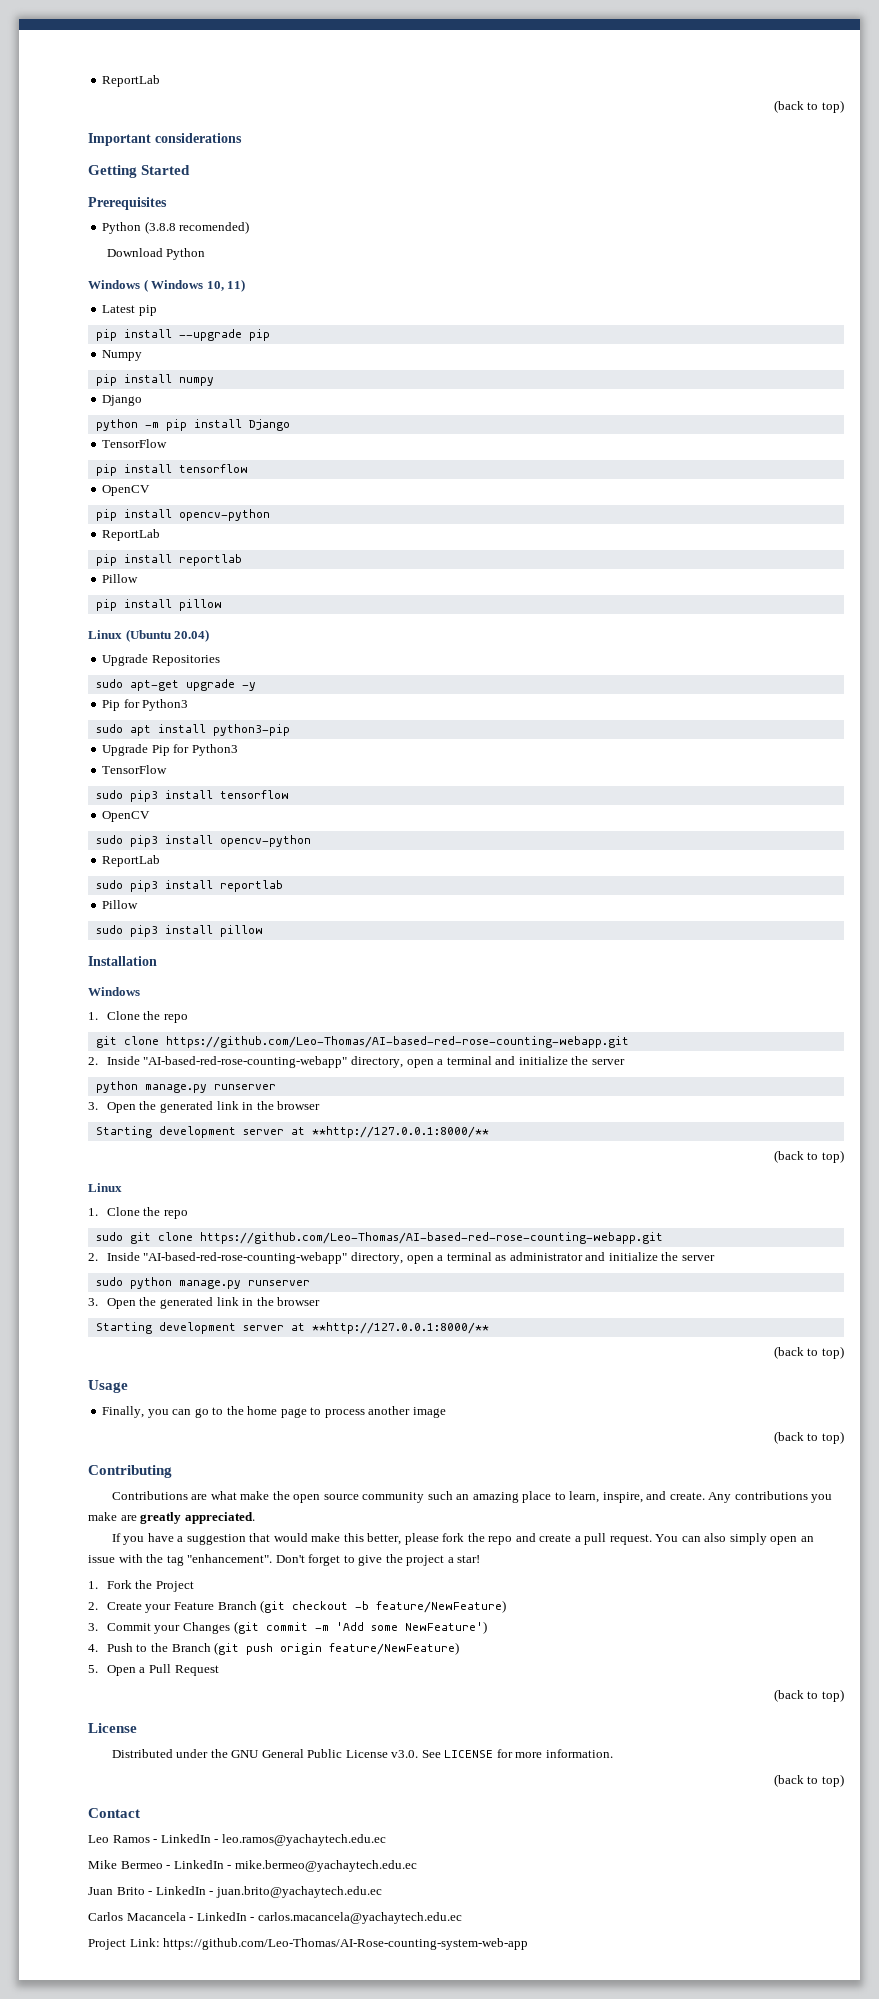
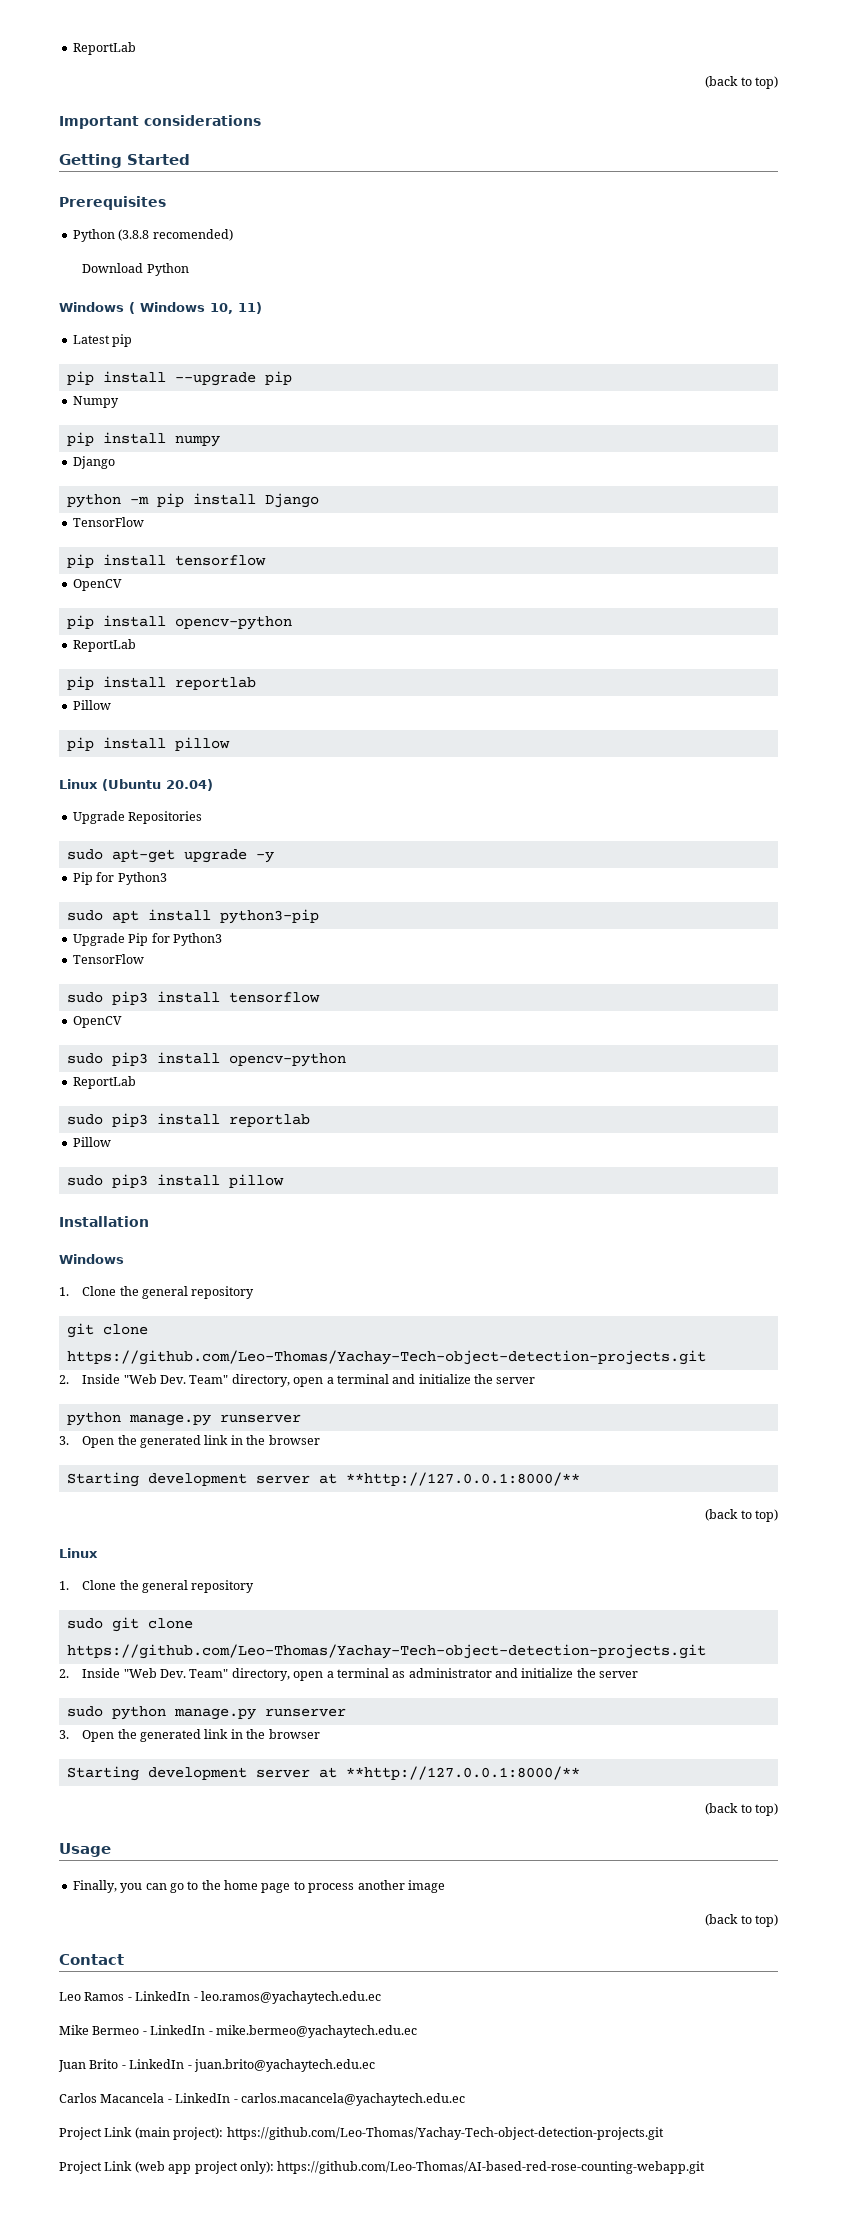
[163,1014,188,1023] [95,1036,629,1048] [88,1056,348,1068] repo // git clone https://github.com/Leo-Thomas/AI-based-red-rose-counting-webapp.git // 2. Inside "AI-based-red-rose-counting-webapp" -> [142,1286,255,1299] [66,1323,148,1338] [66,1350,706,1365] [59,1374,229,1384] general repository // git clone https://github.com/Leo-Thomas/Yachay-Tech-object-detection-projects.git // 2. Inside "Web Dev. Team"
[163,1210,188,1219] repo -> [142,1580,255,1593] general repository
[199,1232,663,1244] [88,1252,348,1264] https://github.com/Leo-Thomas/AI-based-red-rose-counting-webapp.git // 2. Inside "AI-based-red-rose-counting-webapp" -> [66,1644,706,1659] [59,1668,229,1678] https://github.com/Leo-Thomas/Yachay-Tech-object-detection-projects.git // 2. Inside "Web Dev. Team"
[88,1465,172,1478] [111,1491,833,1503] [88,1512,255,1524] [111,1533,814,1545] [88,1554,481,1566] [88,1580,194,1592] [88,1600,507,1613] [88,1621,487,1634] [88,1642,460,1655] [88,1664,219,1676] [773,1689,844,1702] [88,1723,137,1733] [111,1749,613,1758] [773,1774,844,1787] // Contributing // Contributions are what make the open source community such an amazing place to learn, inspire, and create. Any contributions you make are greatly appreciated. // If you have a suggestion that would make this better, please fork the repo and create a pull request. You can also simply open an issue with the tag "enhancement". Don't forget to give the project a star! // 1. Fork the Project // 2. Create your Feature Branch (git checkout -b feature/NewFeature) // 3. Commit your Changes (git commit -m 'Add some NewFeature') // 4. Push to the Branch (git push origin feature/NewFeature) // 5. Open a Pull Request // (back to top) // License // Distributed under the GNU General Public License v3.0. See LICENSE for more information. // (back to top) -> (778, 1920) none
[129,1938,529,1950] Link: https://github.com/Leo-Thomas/AI-Rose-counting-system-web-app -> [104,2127,664,2140] [59,2161,706,2174] Link (main project): https://github.com/Leo-Thomas/Yachay-Tech-object-detection-projects.git // Project Link (web app project only): https://github.com/Leo-Thomas/AI-based-red-rose-counting-webapp.git

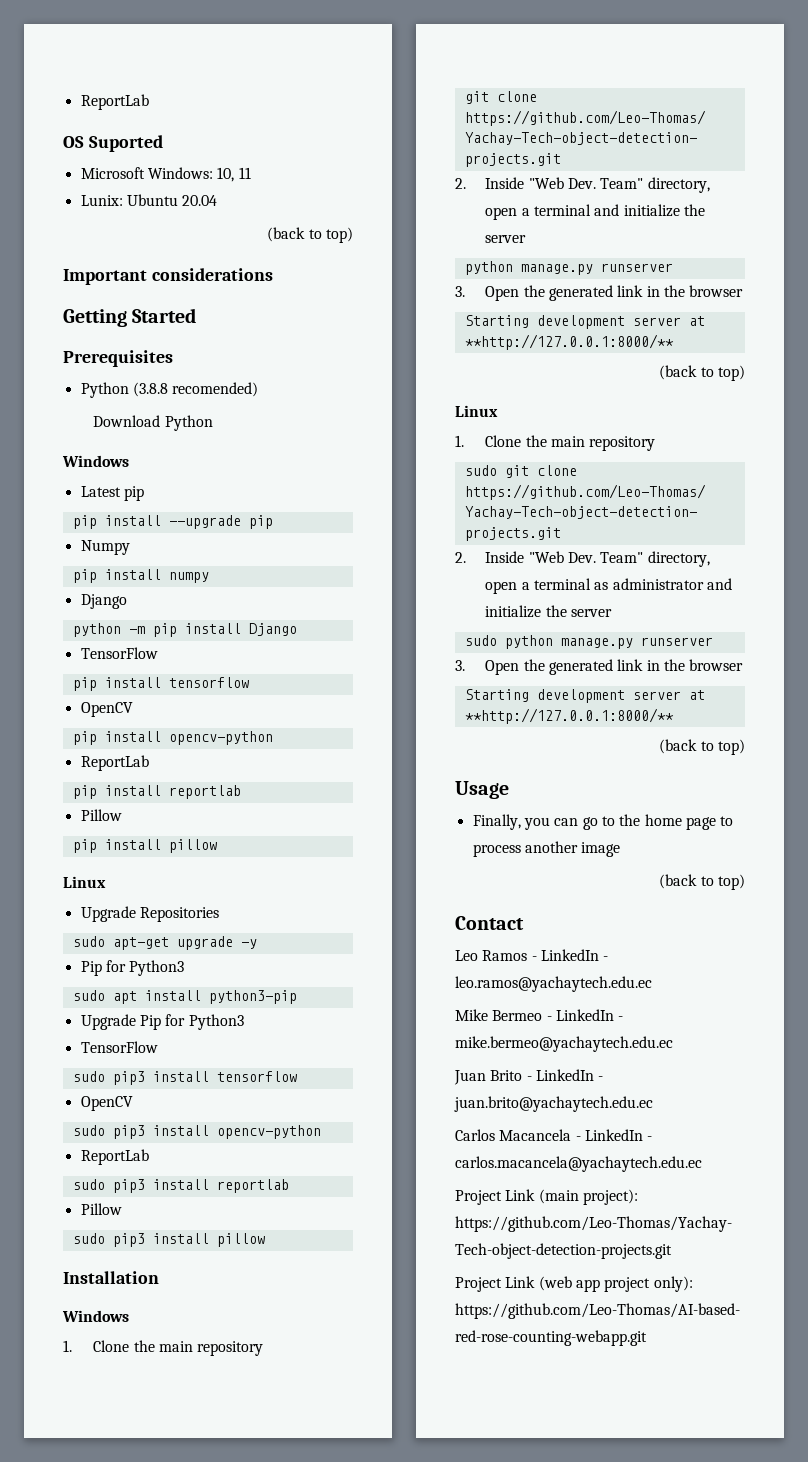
[72,42,136,55] ReportLab -> [80,94,149,110] [63,135,163,152] [80,167,251,182] [80,194,218,206] ReportLab // OS Suported // Microsoft Windows: 10, 11 // Lunix: Ubuntu 20.04
[129,302,262,314] ( Windows 10, 11) -> (129, 461) none
[102,779,213,791] (Ubuntu 20.04) -> (106, 882) none
[142,1286,189,1299] general -> [158,1341,193,1352] main
[142,1580,189,1593] general -> [550,436,585,447] main

